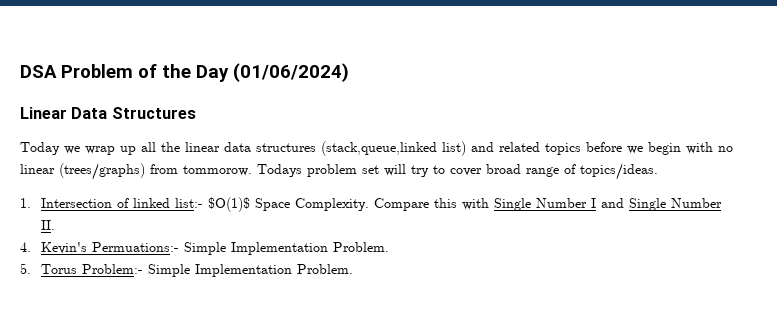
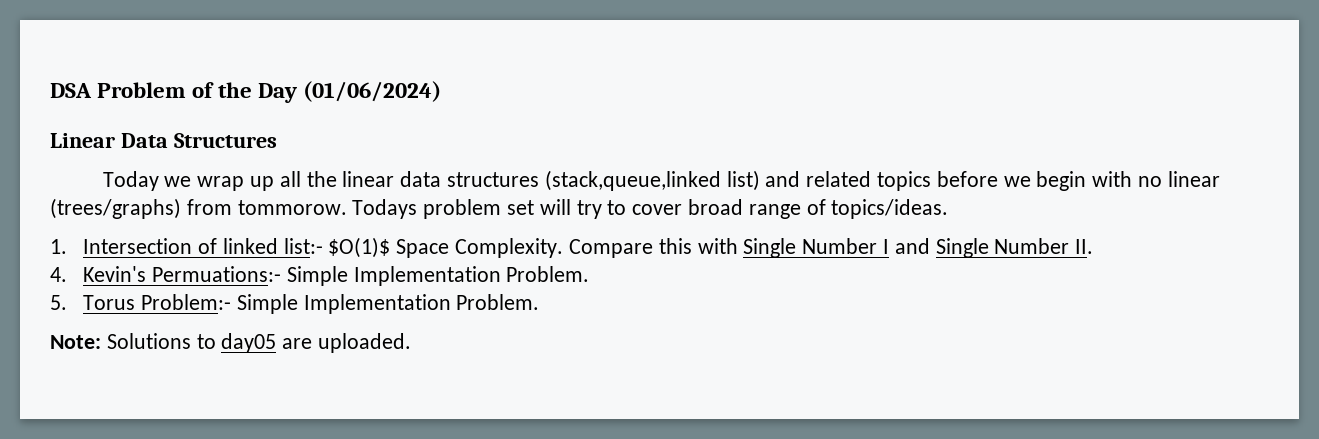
(354, 269) none -> [50,333,412,353] // Note: Solutions to day05 are uploaded.

